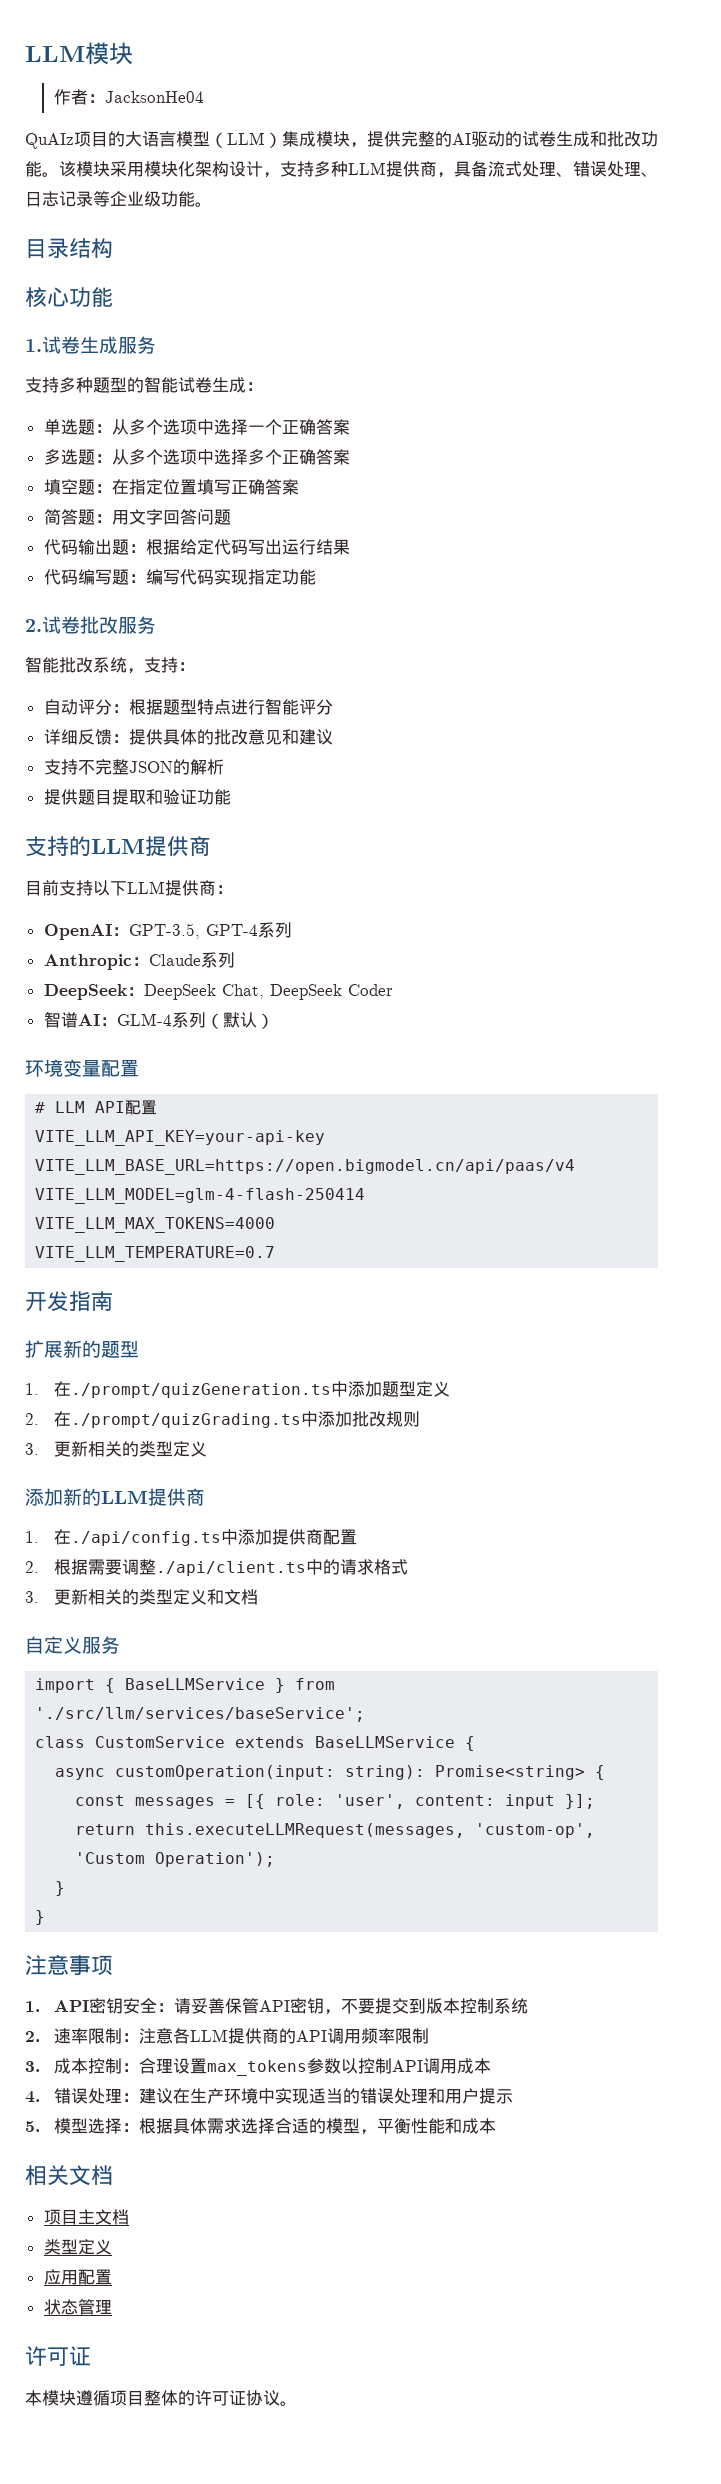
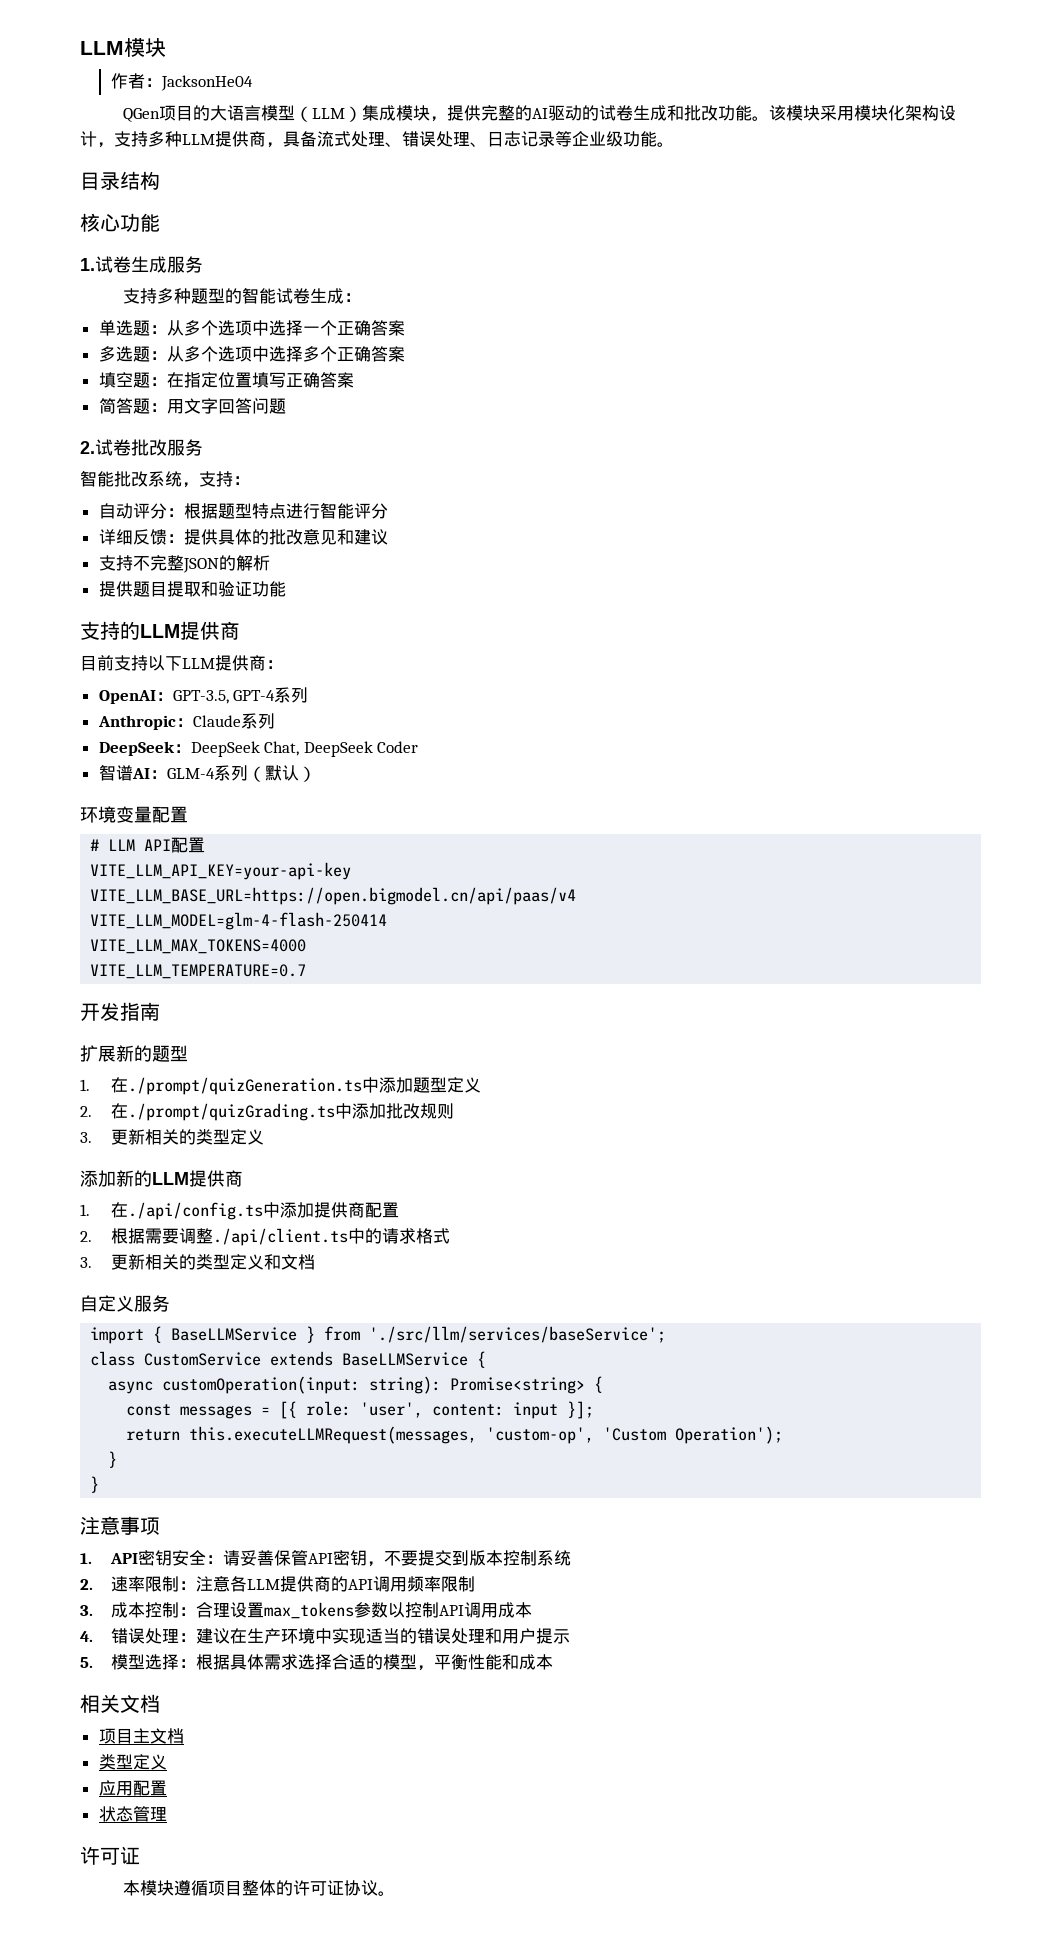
[25,133,74,149] QuAIz -> [123,108,161,122] QGen
[43,539,350,555] [43,569,316,585] // 代码输出题：根据给定代码写出运行结果 // 代码编写题：编写代码实现指定功能 -> (286, 406) none

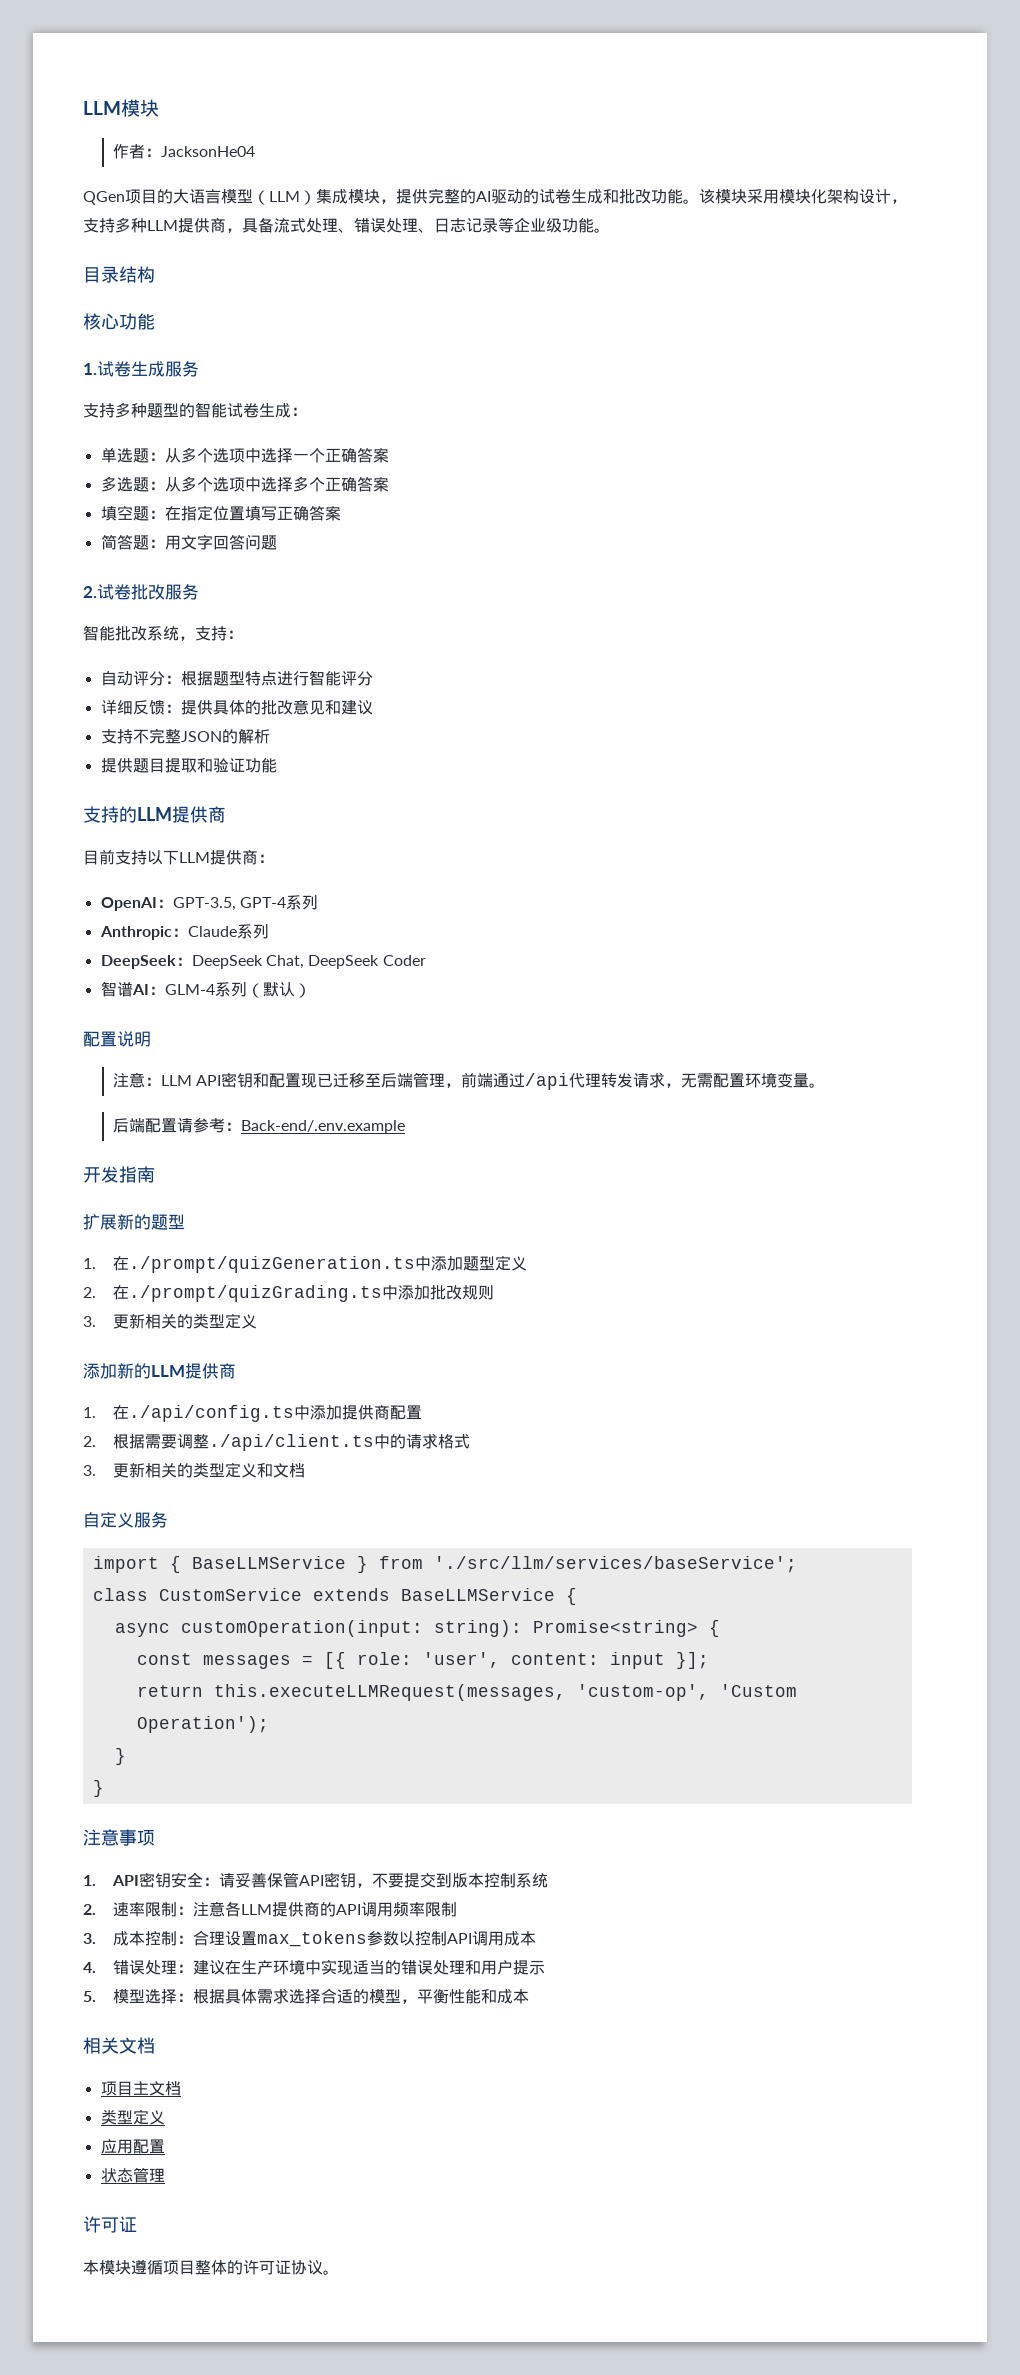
(316, 774) none -> [83,1031,151,1047] [112,1072,746,1090] 配置说明 // 注意：LLM API密钥和配置现已迁移至后端管理，前端通过/api代理转发请求，无需配置
[152,806,188,823] [90,837,206,853] [90,862,352,880] [90,887,577,905] [90,912,388,930] [90,939,307,954] [90,964,307,979] 配置 // # LLM API配置 // VITE_LLM_API_KEY=your-api-key // VITE_LLM_BASE_URL=https://open.bigmodel.cn/api/paas/v4 // VITE_LLM_MODEL=glm-4-flash-250414 // VITE_LLM_MAX_TOKENS=4000 // VITE_LLM_TEMPERATURE=0.7 -> [809,1083,826,1088] [112,1118,405,1134] 。 // 后端配置请参考：Back-end/.env.example

